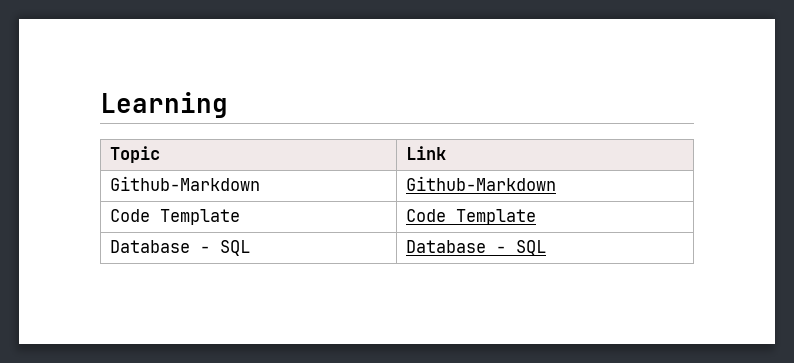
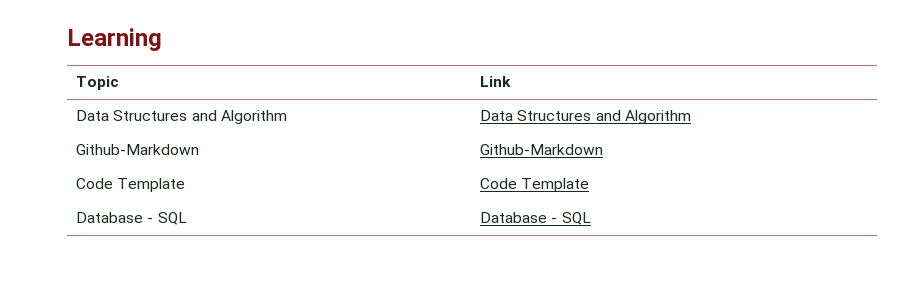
(446, 153) none -> [76,110,287,124] [480,110,691,124] // Data Structures and Algorithm | Data Structures and Algorithm

